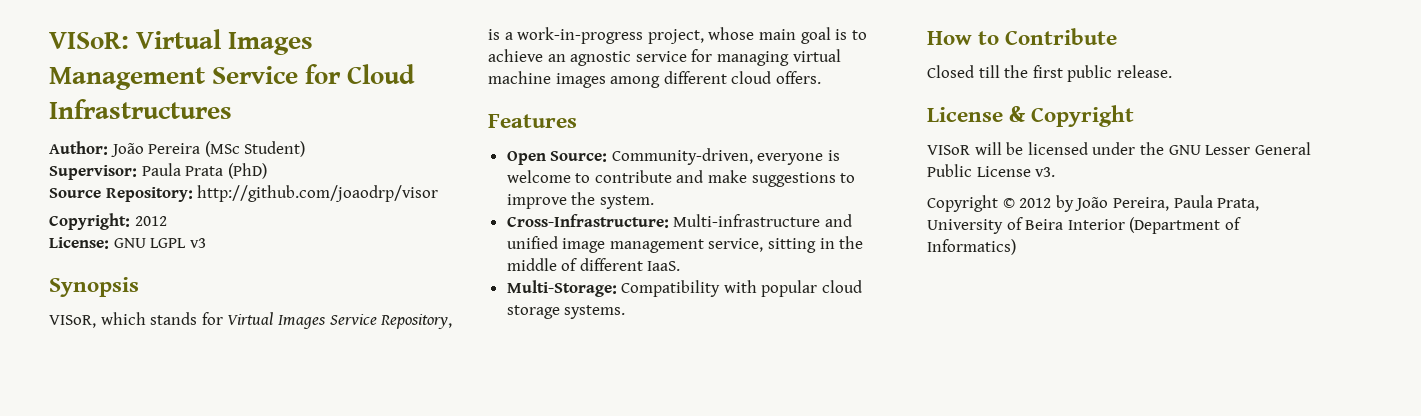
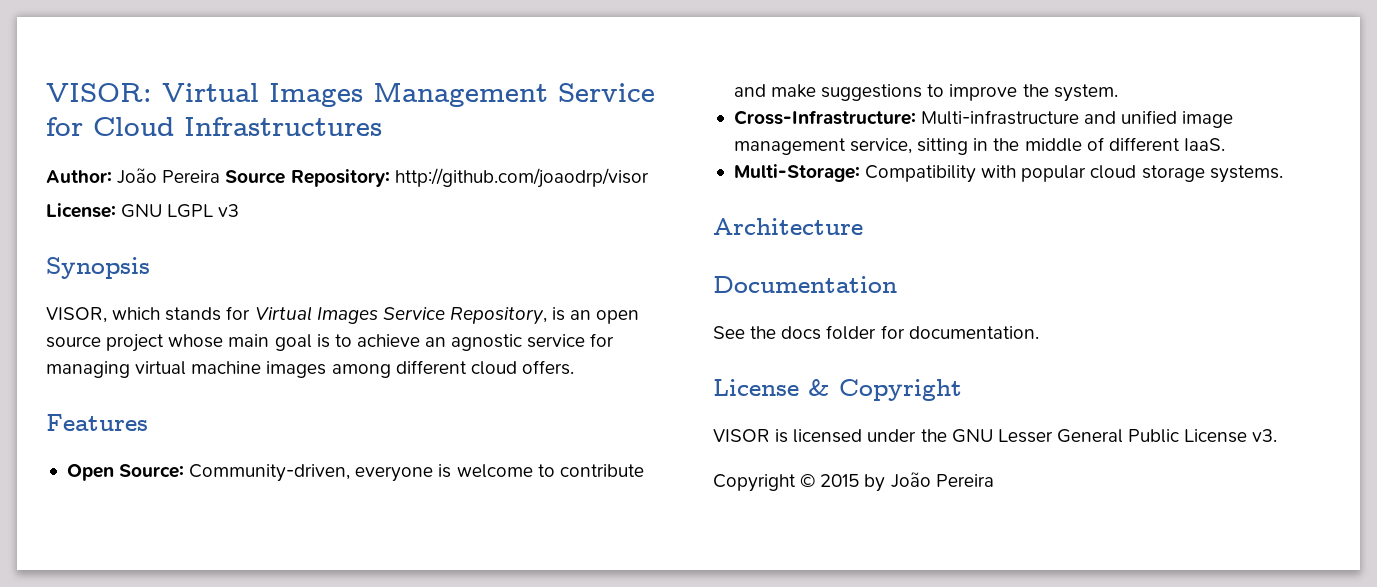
[49,32,129,49] VISoR: -> [46,83,152,102] VISOR:
[204,141,306,157] [49,163,267,180] (MSc Student) // Supervisor: Paula Prata (PhD) // -> (221, 176) none
[49,213,167,230] // Copyright: 2012 -> (649, 178) none
[49,315,96,328] VISoR, -> [46,307,107,323] VISOR,
[504,27,704,44] a work-in-progress project, -> [570,310,640,324] [46,334,165,352] an open source project
[927,28,1118,45] [927,65,1172,82] How to Contribute // Closed till the first public release. -> [713,218,863,235] [713,276,897,293] [713,325,1039,340] Architecture // Documentation // See the docs folder for documentation.
[927,142,1024,155] VISoR will be -> [713,429,789,443] VISOR is
[1019,198,1052,208] 2012 -> [820,474,860,487] 2015
[1112,195,1260,211] [927,217,1241,234] [927,239,1016,255] Pereira, Paula Prata, University of Beira Interior (Department of Informatics) -> [935,474,994,487] Pereira

